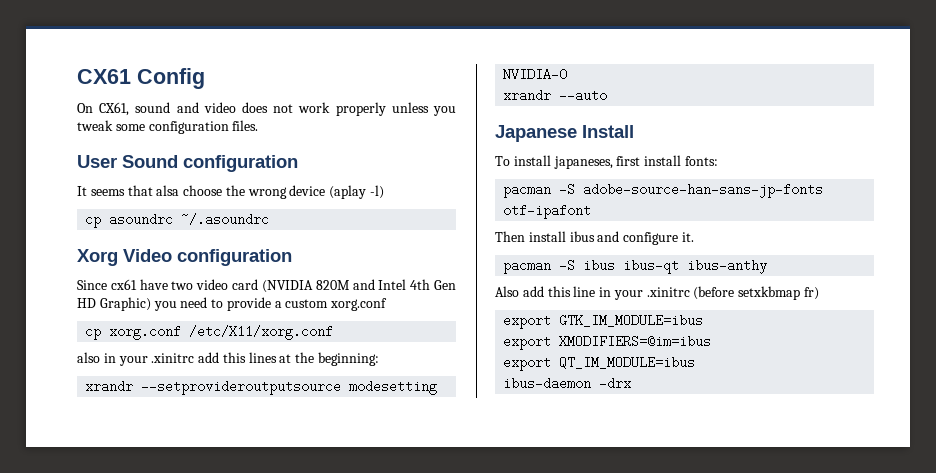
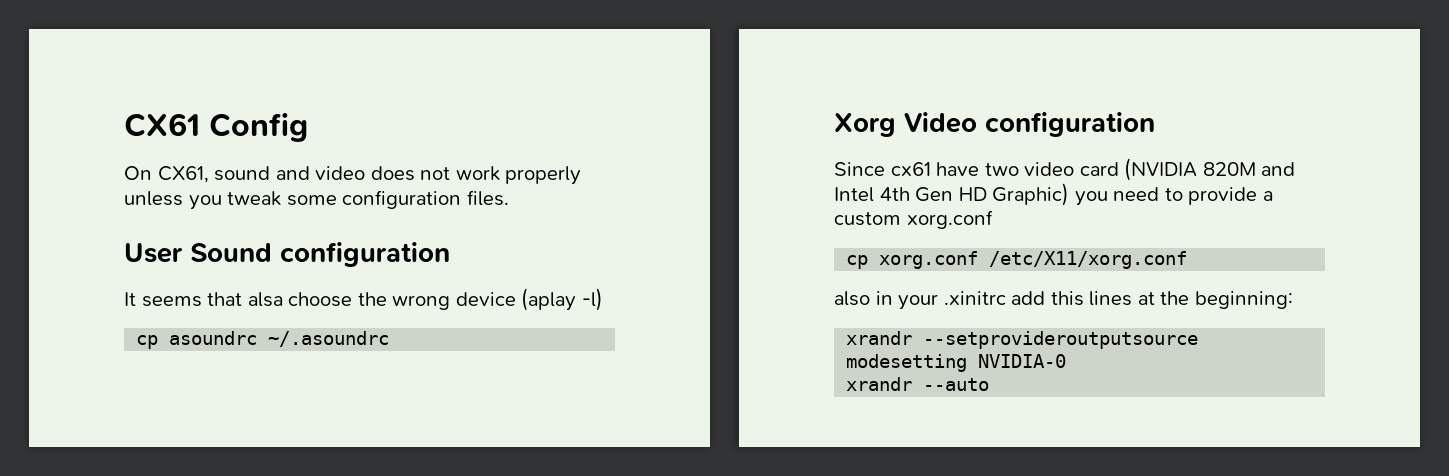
[495,125,634,142] [495,155,718,169] [503,183,824,198] [503,204,592,219] [495,231,694,245] [503,259,768,274] [495,286,820,300] [503,314,704,329] [503,335,712,350] [503,356,696,371] [503,377,632,390] // Japanese Install // To install japaneses, first install fonts: // pacman -S adobe-source-han-sans-jp-fonts otf-ipafont // Then install ibus and configure it. // pacman -S ibus ibus-qt ibus-anthy // Also add this line in your .xinitrc (before setxkbmap fr) // export GTK_IM_MODULE=ibus // export XMODIFIERS=@im=ibus // export QT_IM_MODULE=ibus // ibus-daemon -drx -> (990, 384) none

